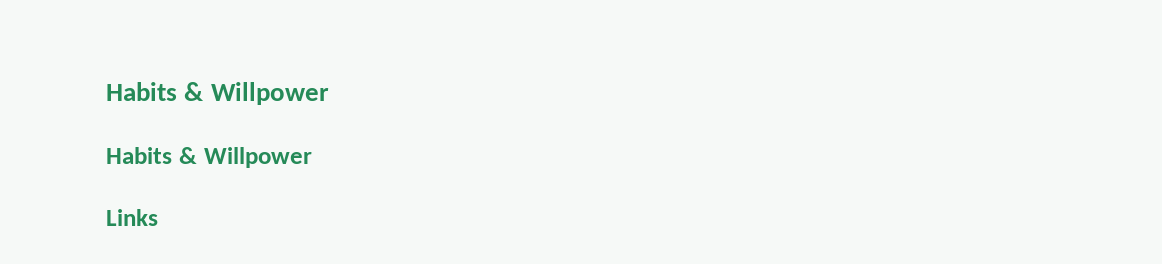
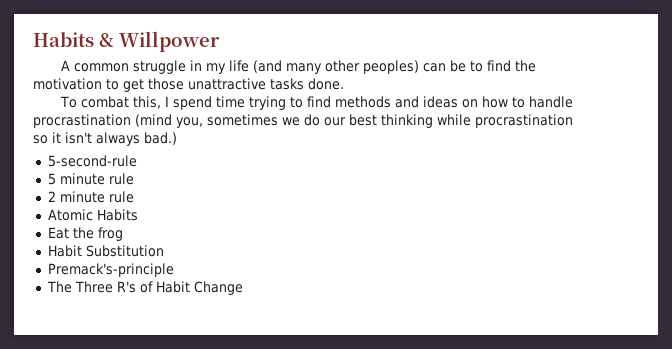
[106,82,329,105] [106,147,312,168] [106,209,158,226] Habits & Willpower // Habits & Willpower // Links -> [33,31,220,52] [60,60,536,74] [33,78,344,92] [59,96,573,110] [33,114,573,128] [33,132,177,146] [47,155,137,167] [47,173,134,185] [47,191,134,203] [47,209,138,221] [47,227,123,241] [47,245,164,257] [47,263,174,277] [46,281,243,295] Habits & Willpower // A common struggle in my life (and many other peoples) can be to find the motivation to get those unattractive tasks done. // To combat this, I spend time trying to find methods and ideas on how to handle procrastination (mind you, sometimes we do our best thinking while procrastination so it isn't always bad.) // 5-second-rule // 5 minute rule // 2 minute rule // Atomic Habits // Eat the frog // Habit Substitution // Premack's-principle // The Three R's of Habit Change

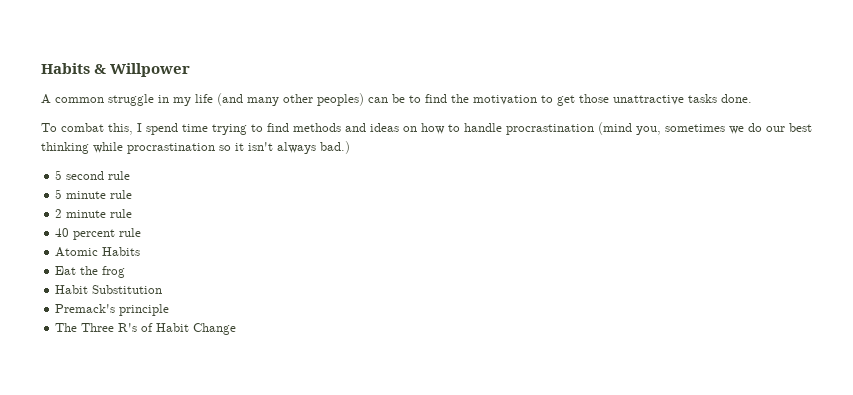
[47,155,137,167] 5-second-rule -> [55,170,131,180] 5 second rule
(134, 197) none -> [55,228,142,240] // 40 percent rule
[47,263,174,277] Premack's-principle -> [55,304,170,316] Premack's principle

